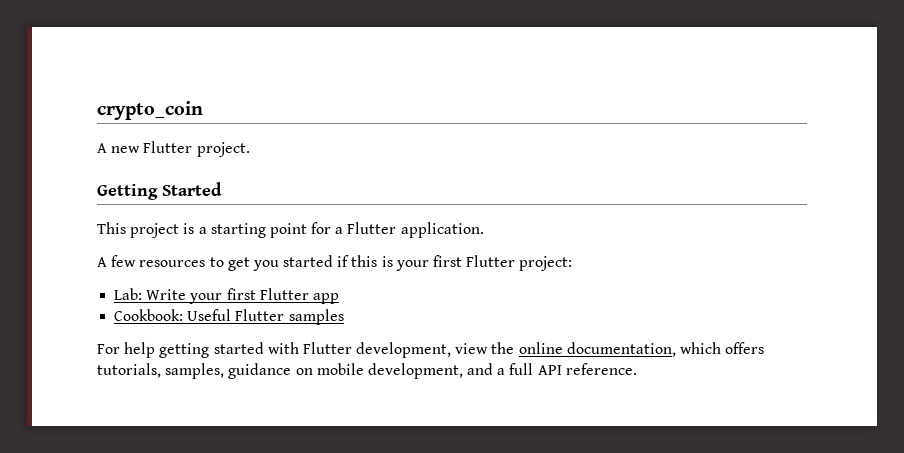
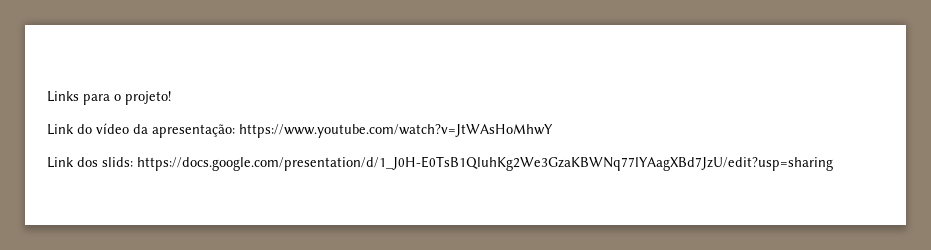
[97,101,203,120] [97,141,250,157] [97,182,222,200] [97,222,484,238] [97,255,573,271] [114,288,339,304] [114,309,344,325] [97,342,765,358] [97,363,637,379] crypto_coin // A new Flutter project. // Getting Started // This project is a starting point for a Flutter application. // A few resources to get you started if this is your first Flutter project: // Lab: Write your first Flutter app // Cookbook: Useful Flutter samples // For help getting started with Flutter development, view the online documentation, which offers tutorials, samples, guidance on mobile development, and a full API reference. -> [47,91,171,105] [47,123,553,138] [47,156,833,171] Links para o projeto! // Link do vídeo da apresentação: https://www.youtube.com/watch?v=JtWAsHoMhwY // Link dos slids: https://docs.google.com/presentation/d/1_J0H-E0TsB1QluhKg2We3GzaKBWNq77lYAagXBd7JzU/edit?usp=sharing

